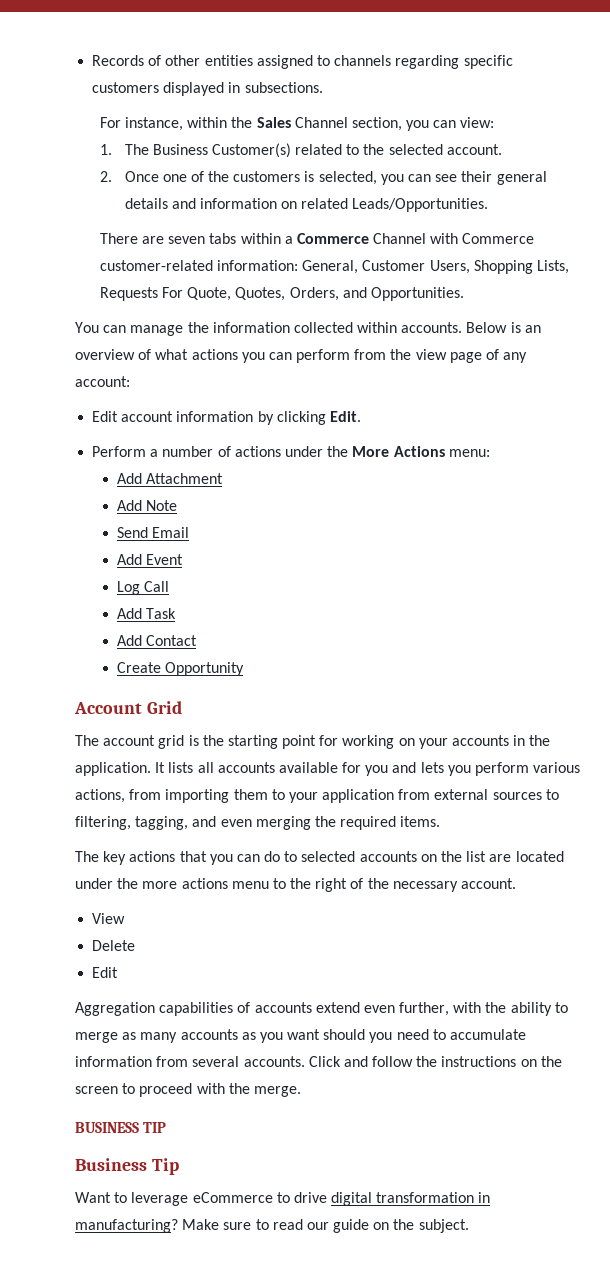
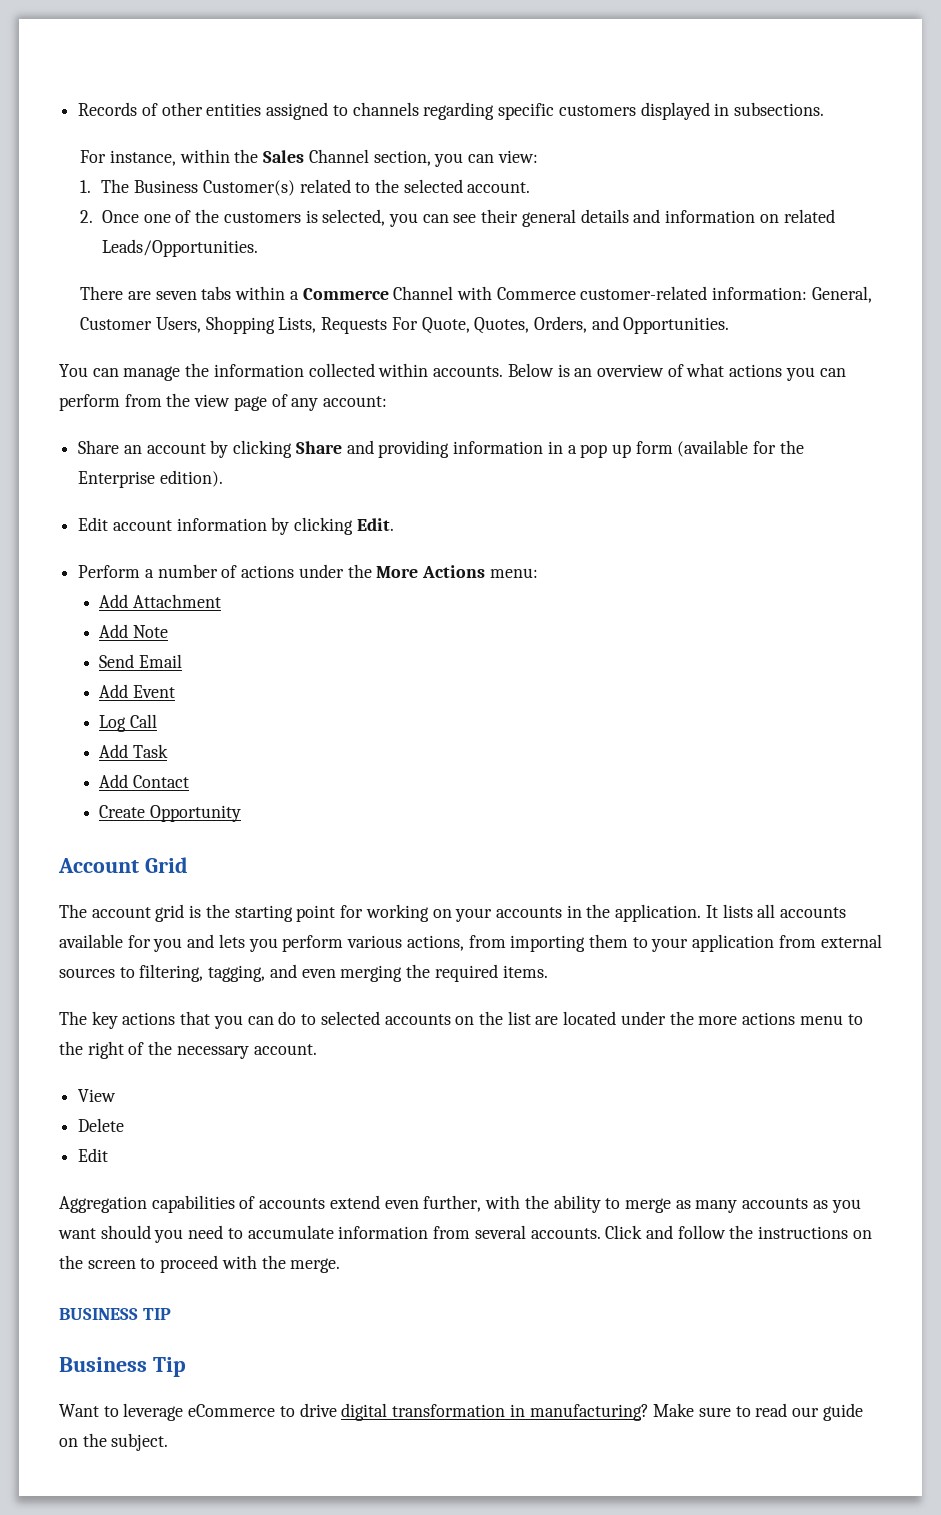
(130, 381) none -> [78,440,804,458] [78,470,223,488] // Share an account by clicking Share and providing information in a pop up form (available for the Enterprise edition).

